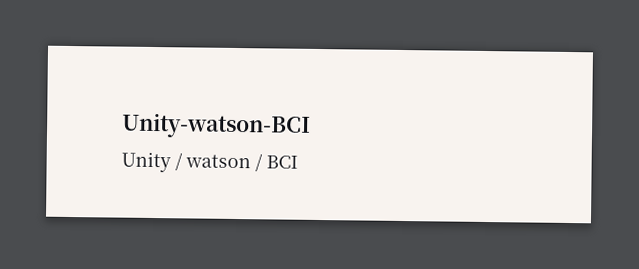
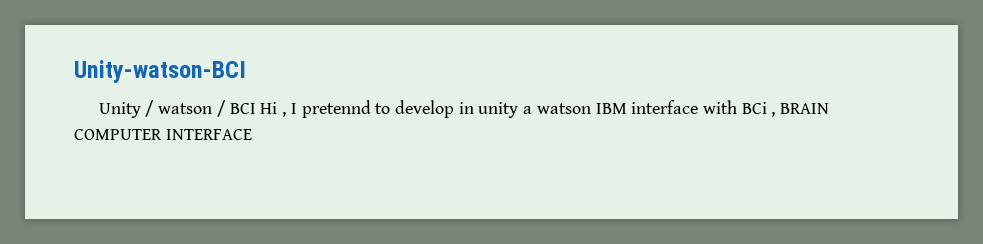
(298, 162) none -> [260,100,830,118] [74,129,252,140] Hi , I pretennd to develop in unity a watson IBM interface with BCi , BRAIN COMPUTER INTERFACE

